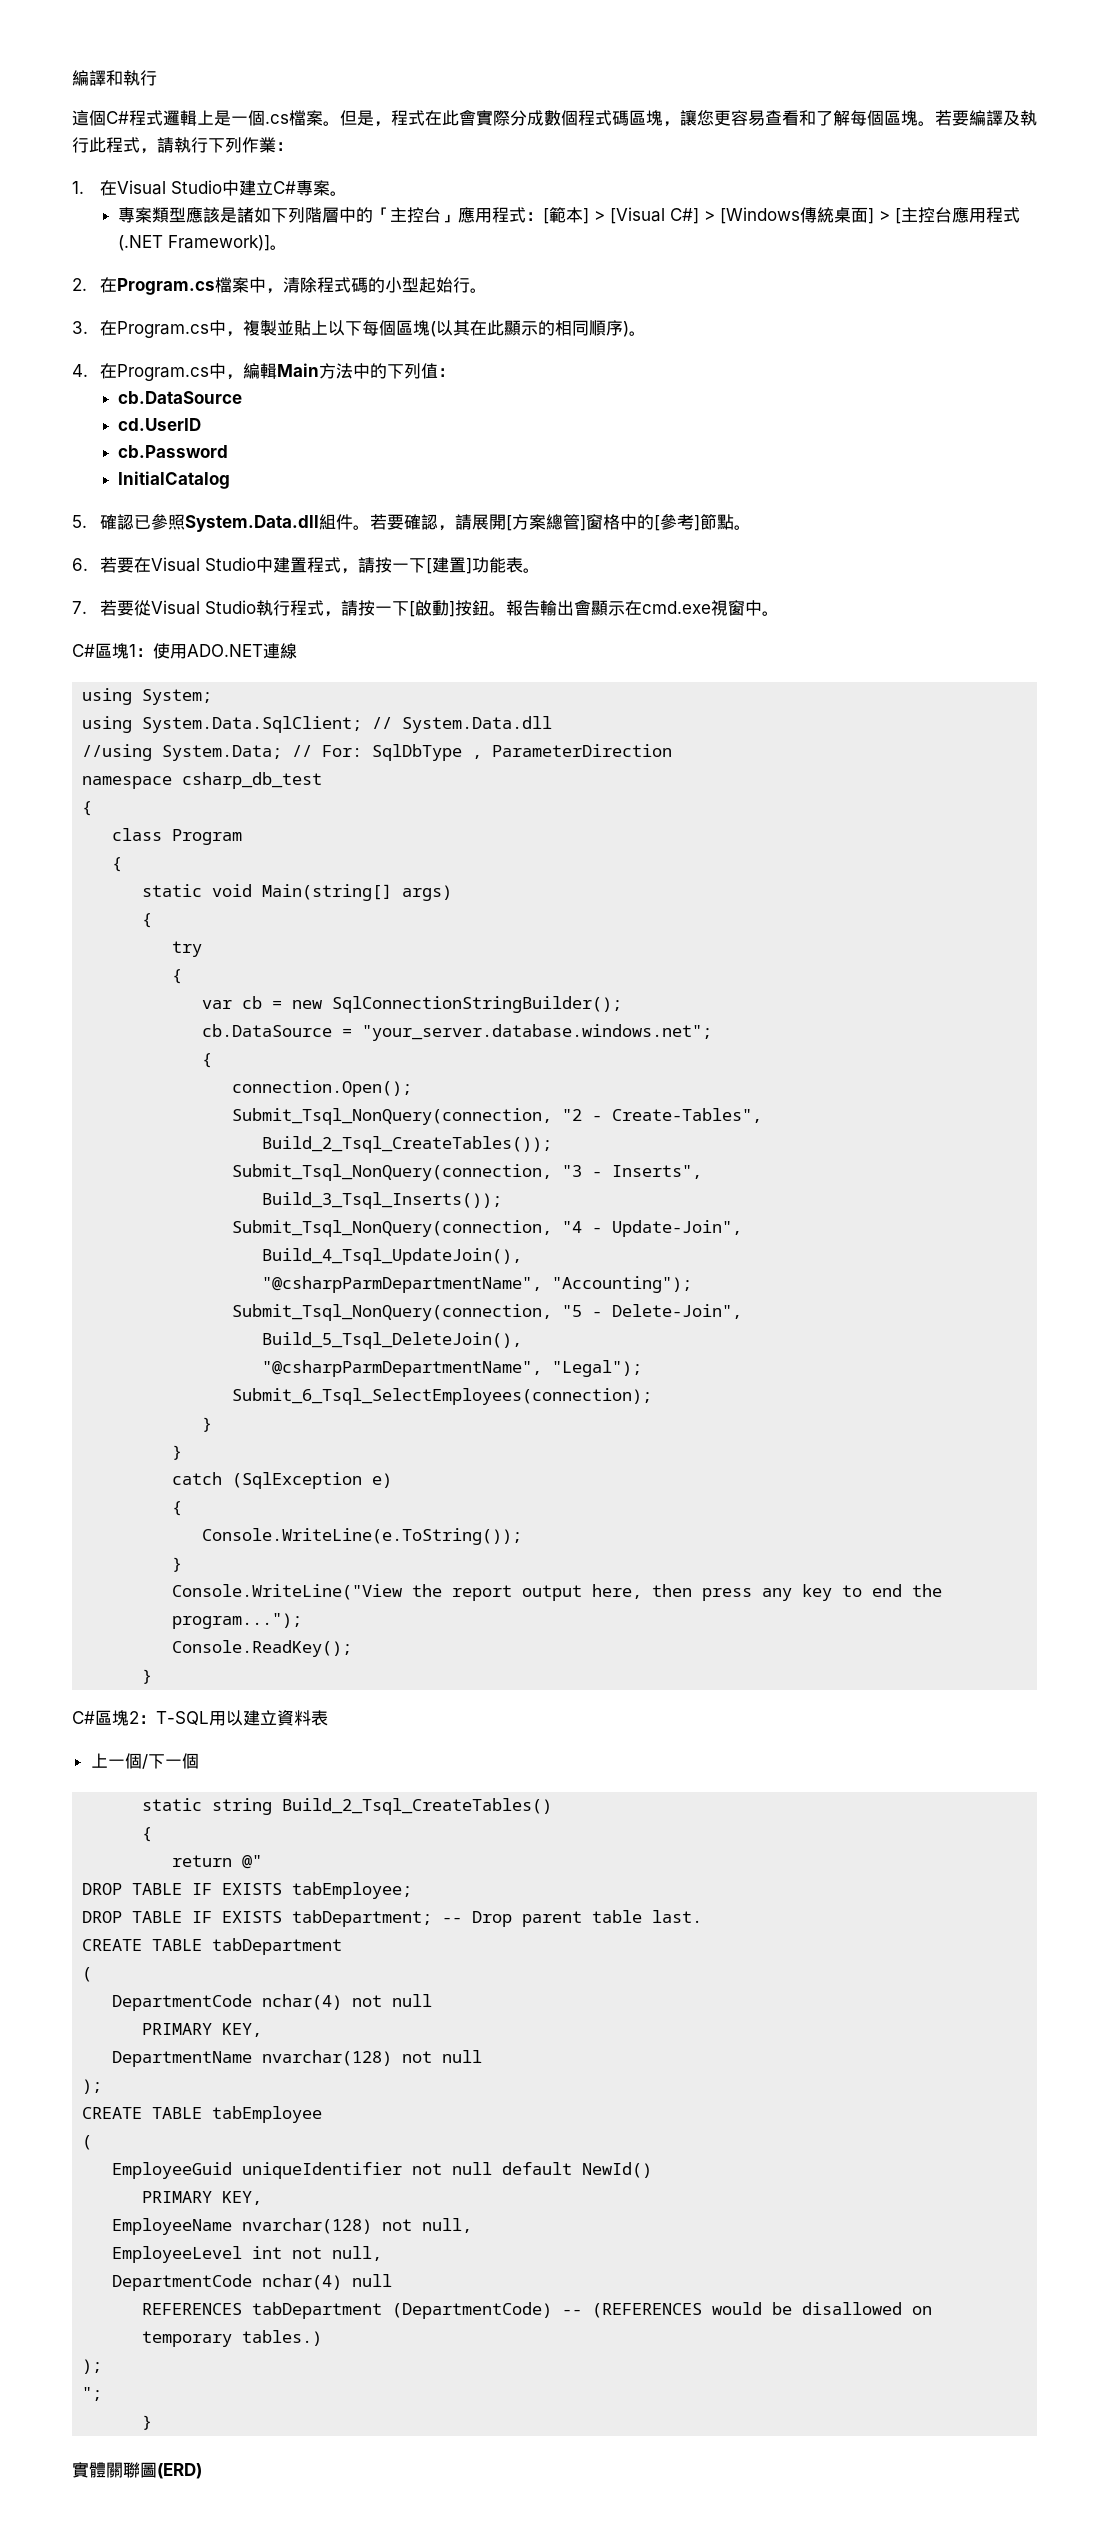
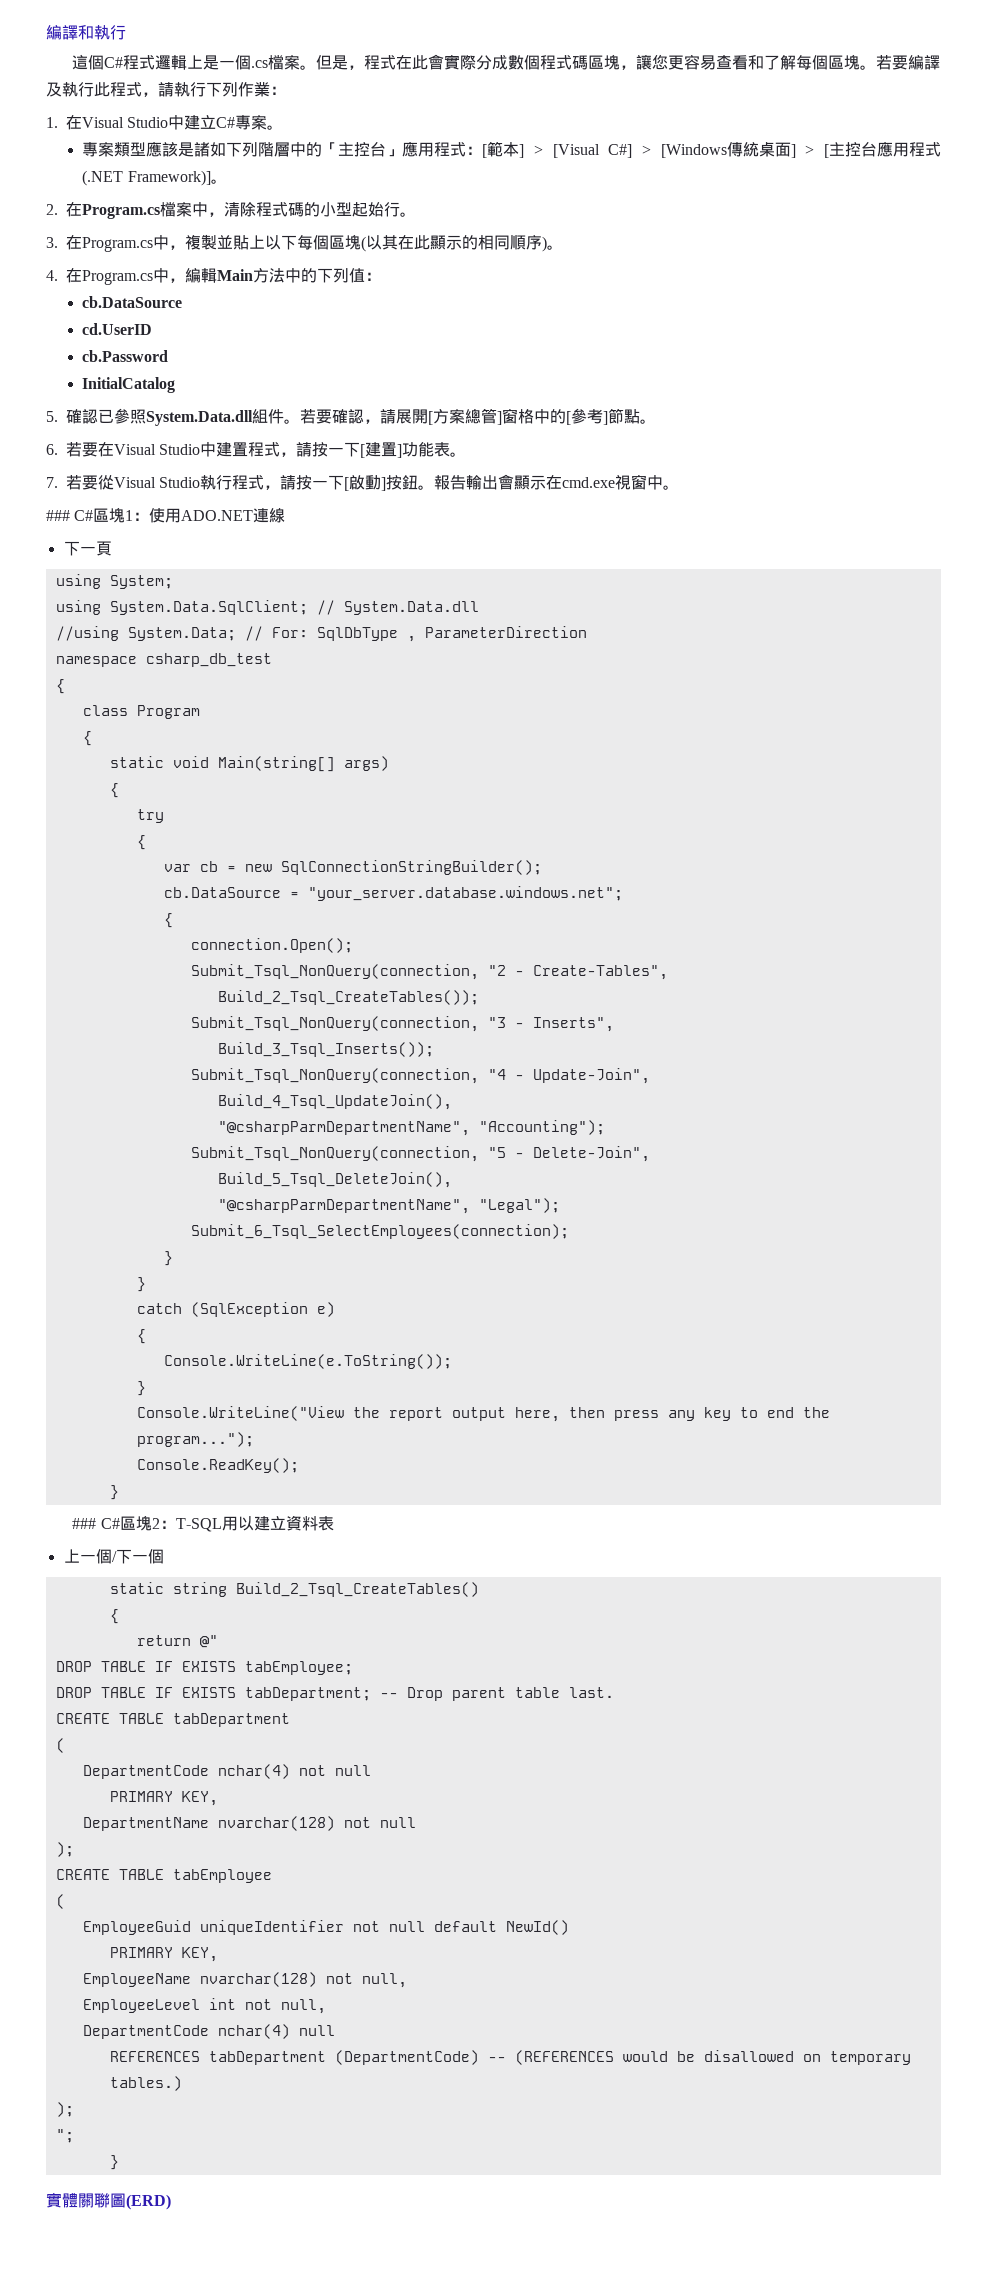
(779, 613) none -> [46,510,70,521] ###
(297, 651) none -> [63,541,112,556] // 下一頁
(153, 1676) none -> [72,1518,97,1529] ###

